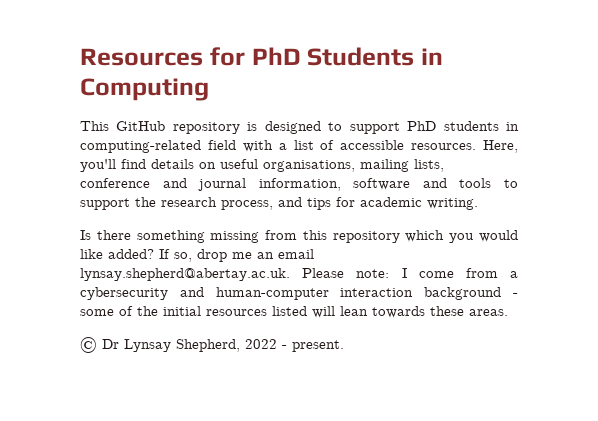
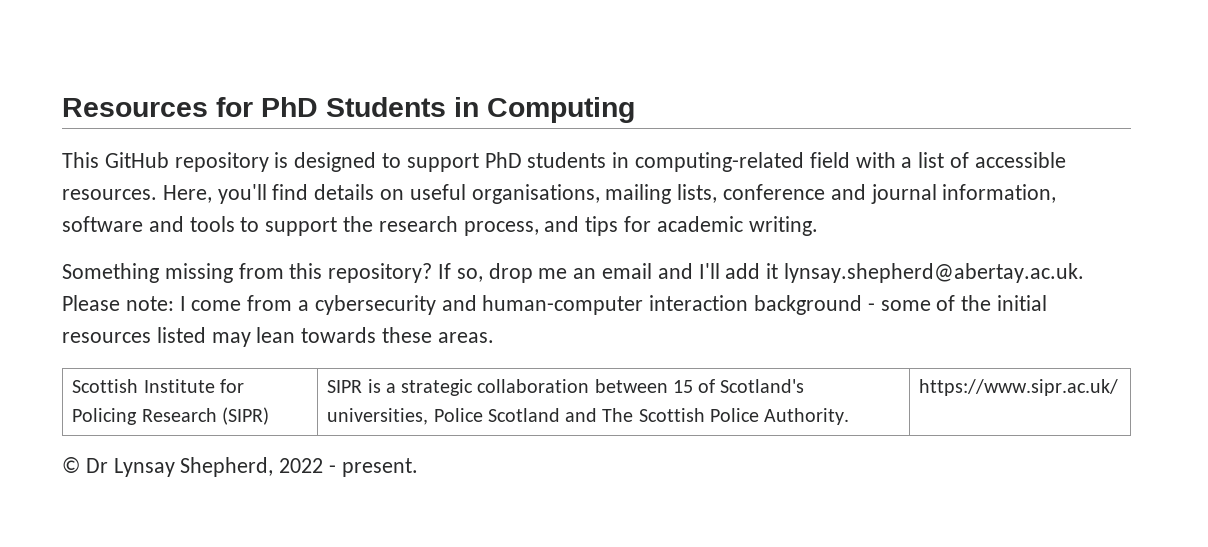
[80,230,518,243] [80,249,154,259] Is there something missing from this repository which you would like added? -> [62,263,433,283] Something missing from this repository?
(314, 254) none -> [657,263,779,279] and I'll add it
[312,306,335,318] will -> [211,332,251,347] may
(508, 312) none -> [72,379,244,393] [72,407,269,425] [327,379,805,396] [327,408,850,425] [919,379,1119,396] // Scottish Institute for Policing Research (SIPR) | SIPR is a strategic collaboration between 15 of Scotland's universities, Police Scotland and The Scottish Police Authority. | https://www.sipr.ac.uk/

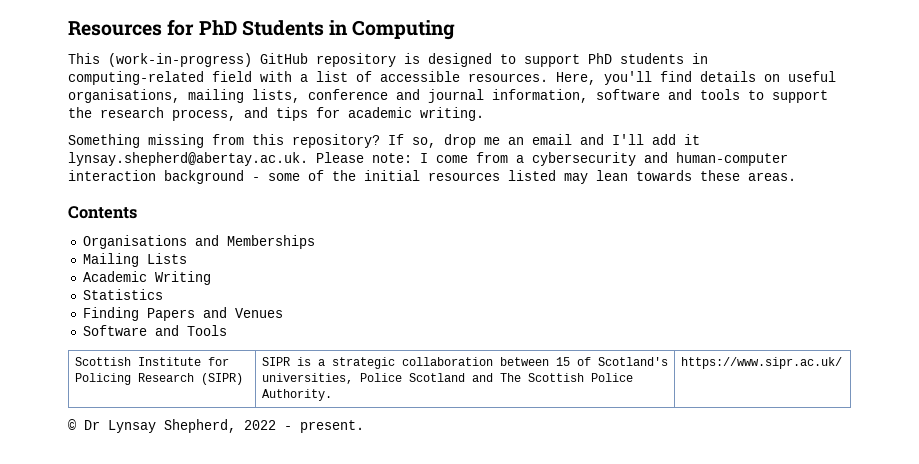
(99, 160) none -> [108,53,252,67] (work-in-progress)
(494, 337) none -> [68,206,137,219] [82,235,315,249] [82,253,187,267] [82,271,211,285] [82,289,163,300] [82,307,283,321] [82,325,227,336] // Contents // Organisations and Memberships // Mailing Lists // Academic Writing // Statistics // Finding Papers and Venues // Software and Tools

